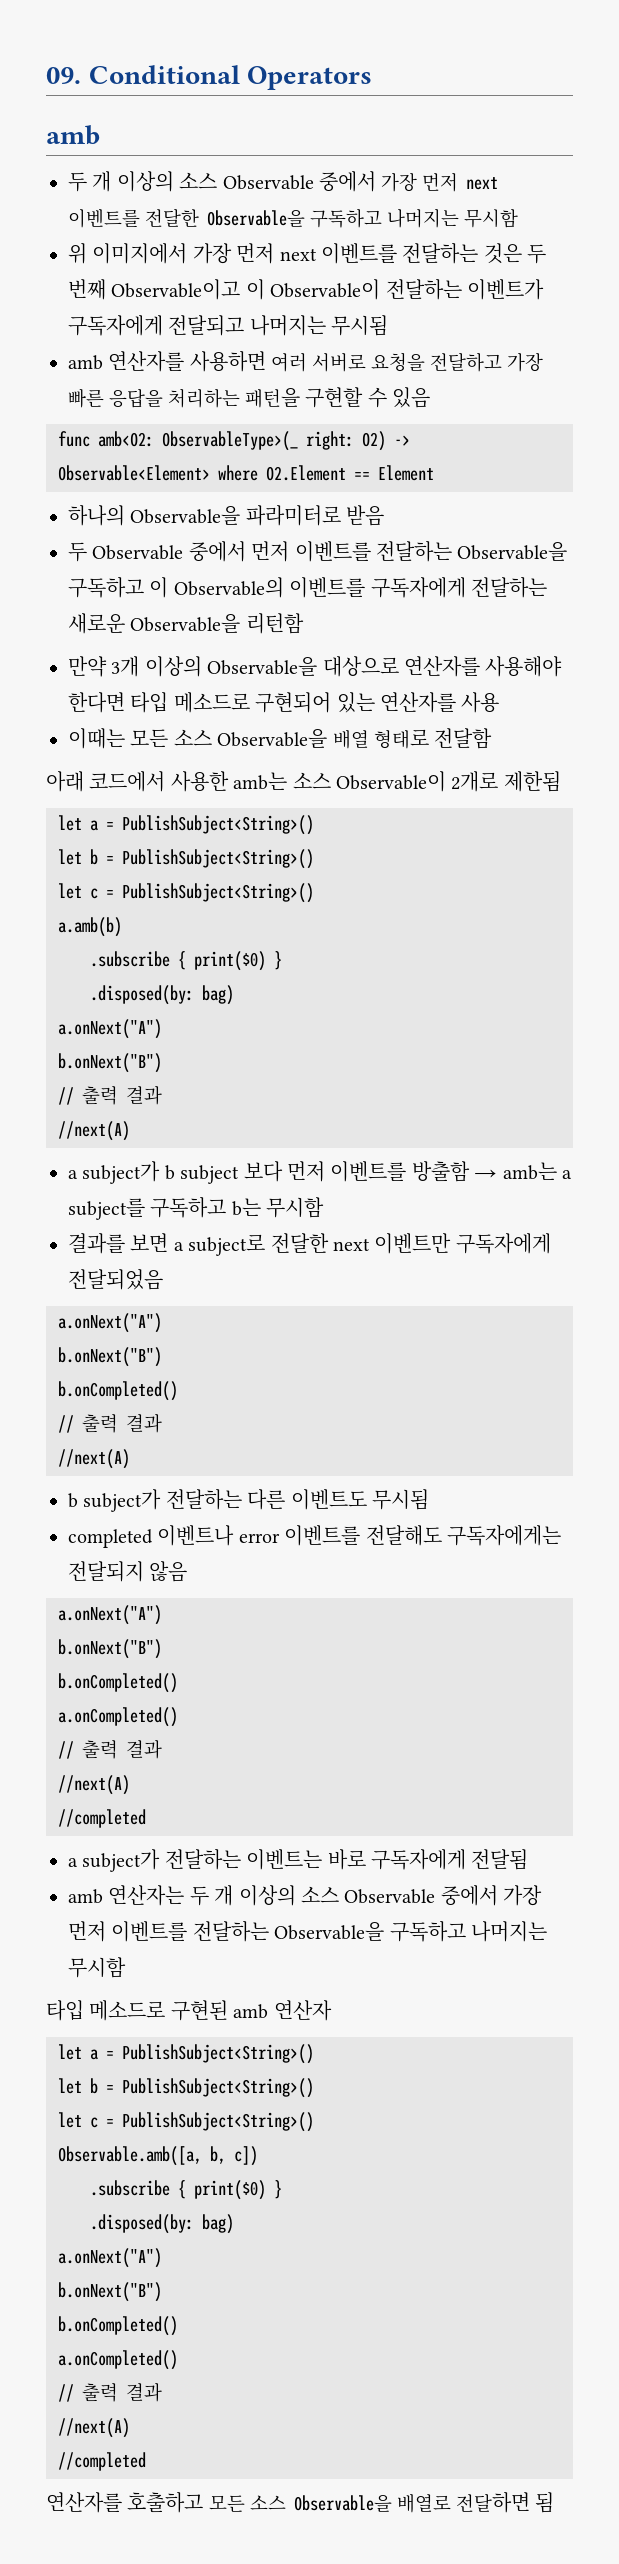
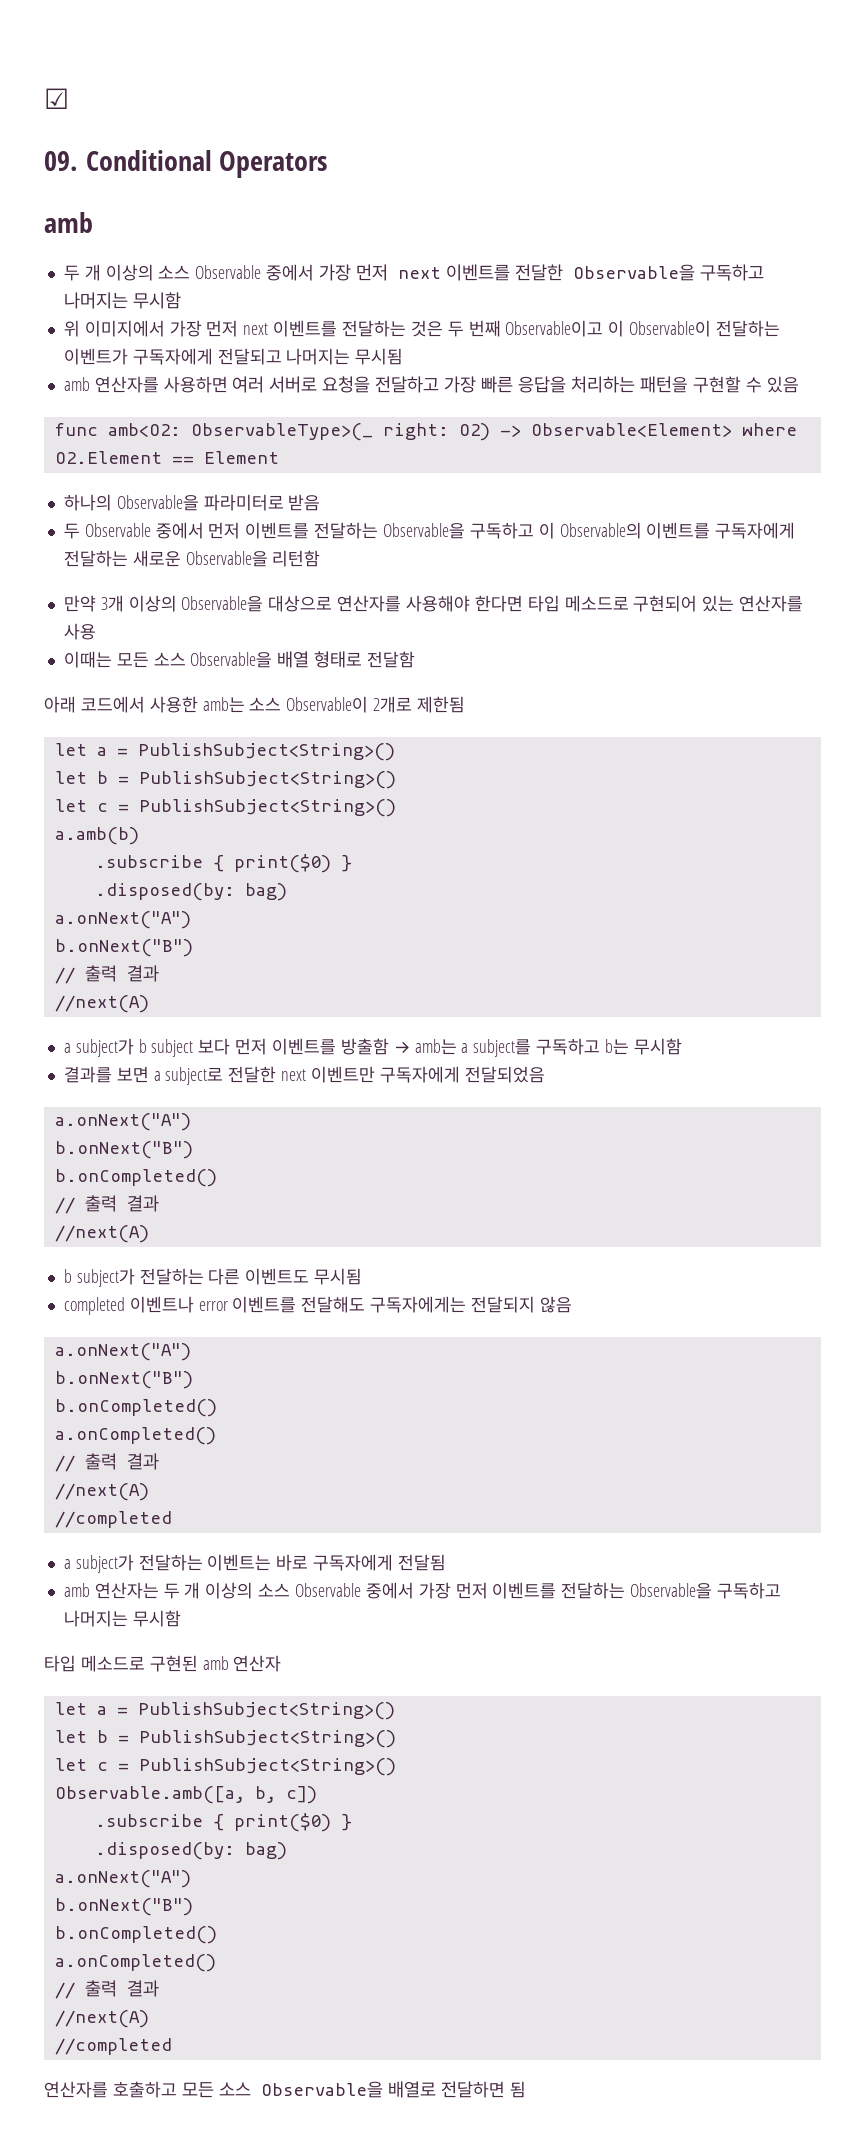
(46, 75) none -> [44,88,69,109] ☑ //

